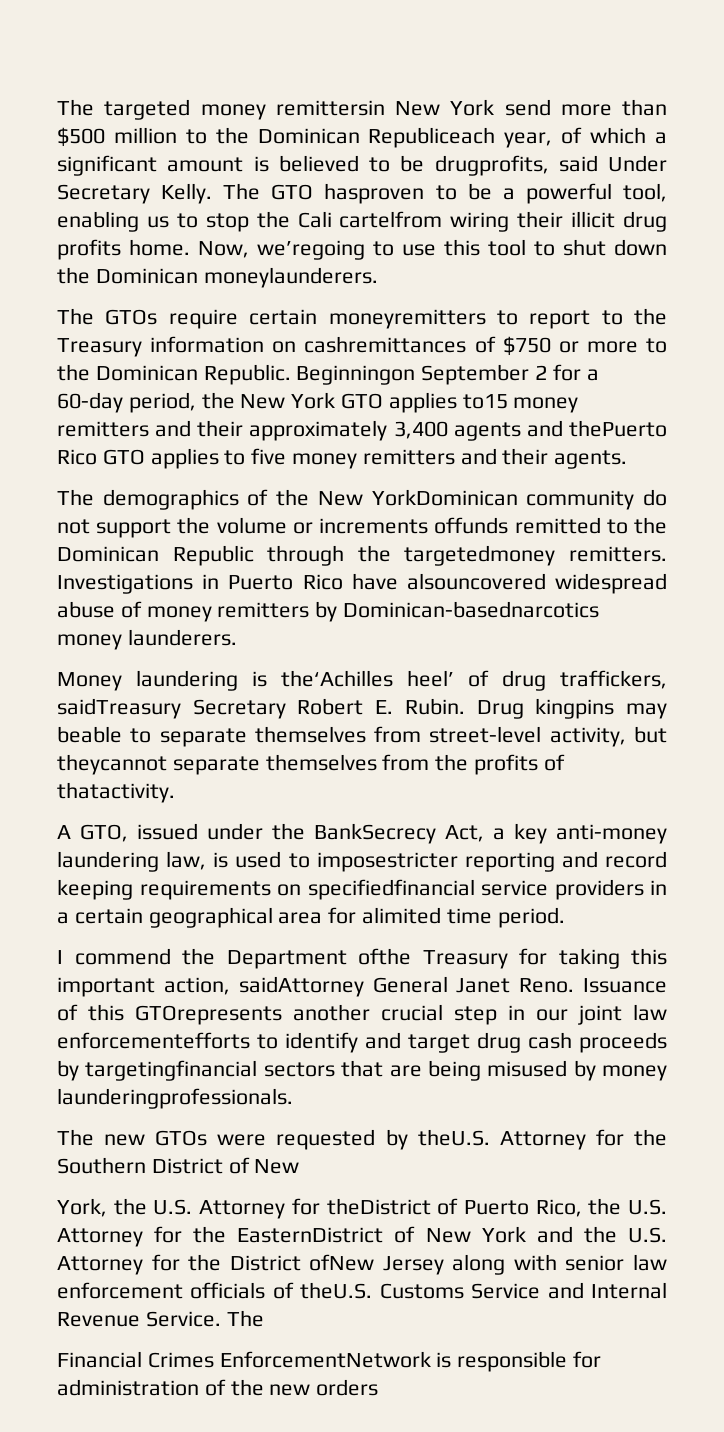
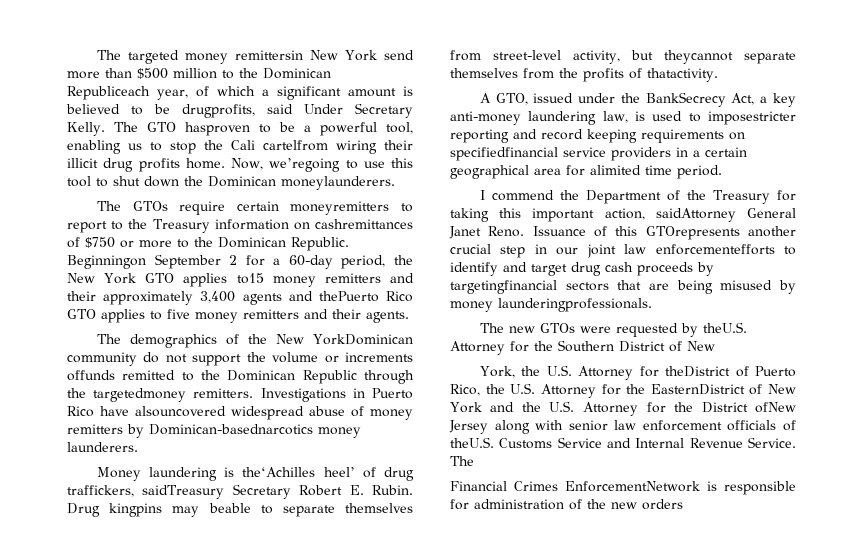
[358,948,411,965] ofthe -> [666,190,706,201] of the

